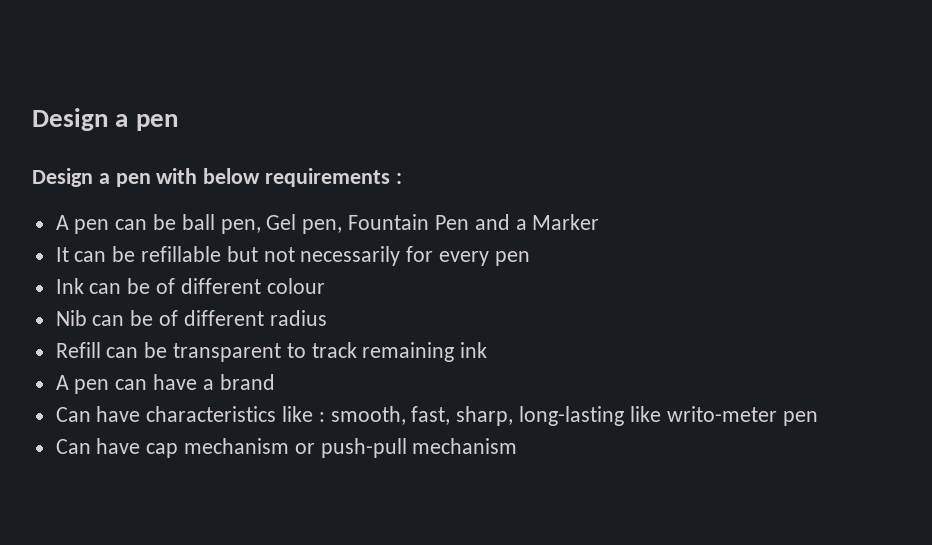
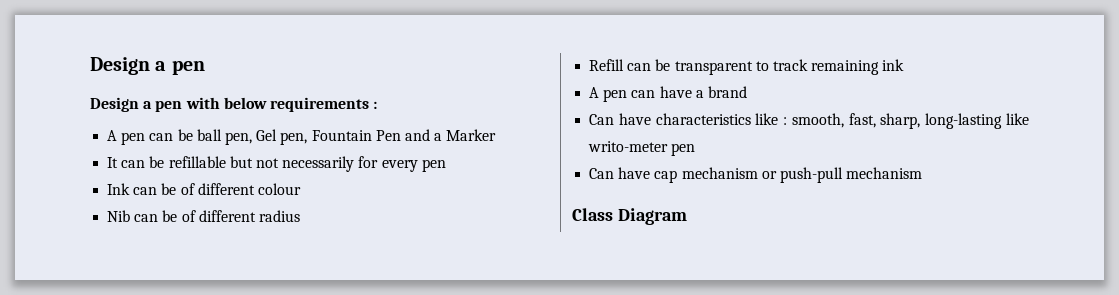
(518, 446) none -> [572,208,687,225] // Class Diagram

